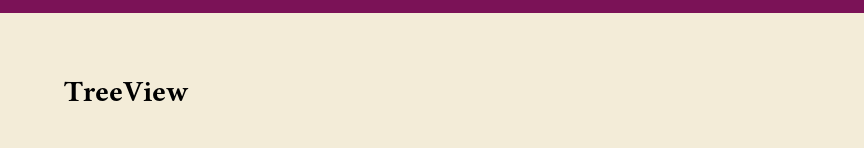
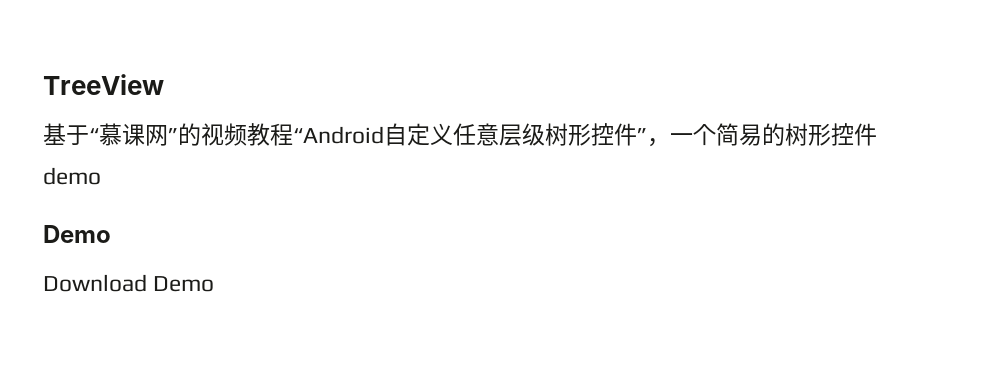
(189, 91) none -> [43,123,877,147] [43,167,101,185] [43,225,111,243] [43,274,215,292] // 基于“慕课网”的视频教程“Android自定义任意层级树形控件”，一个简易的树形控件demo // Demo // Download Demo

